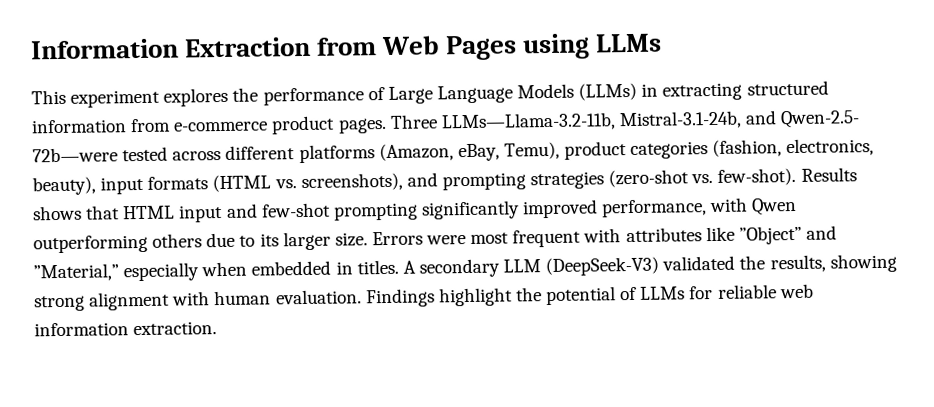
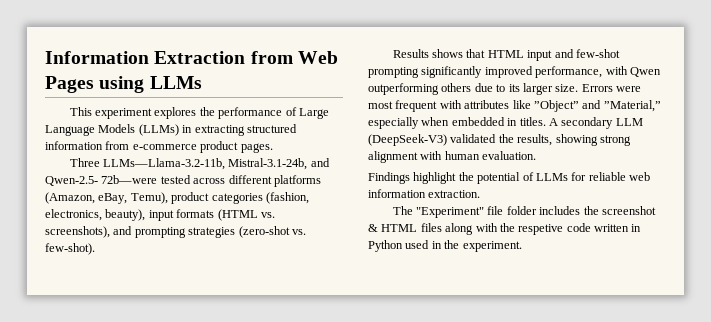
(387, 125) none -> (273, 148) //
(797, 176) none -> (95, 249) //
(362, 297) none -> (537, 155) //
(218, 328) none -> [392,206,656,218] [368,223,642,235] [368,240,522,252] // The "Experiment" file folder includes the screenshot & HTML files along with the respetive code written in Python used in the experiment.

